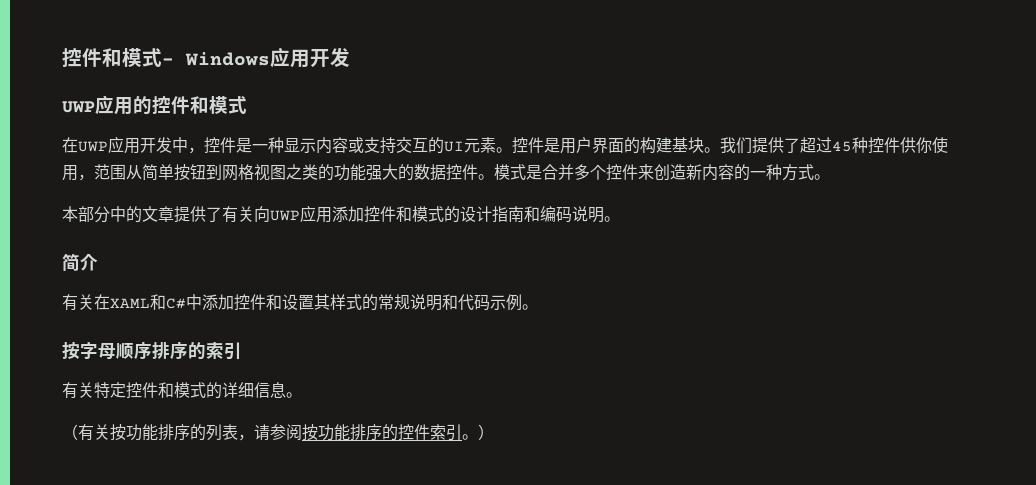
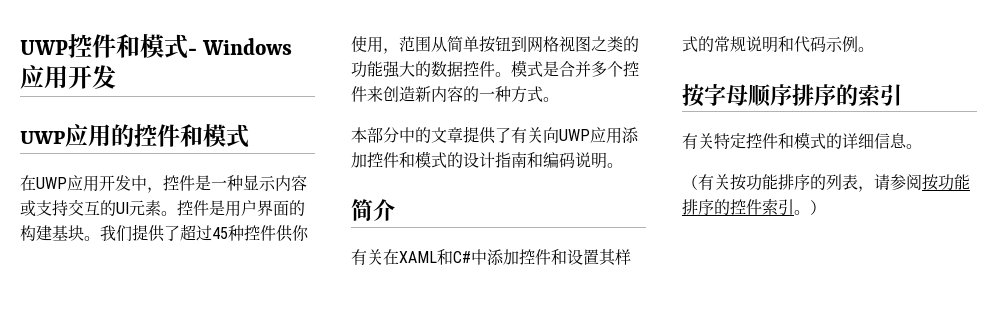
(62, 57) none -> [20,40,68,55] UWP

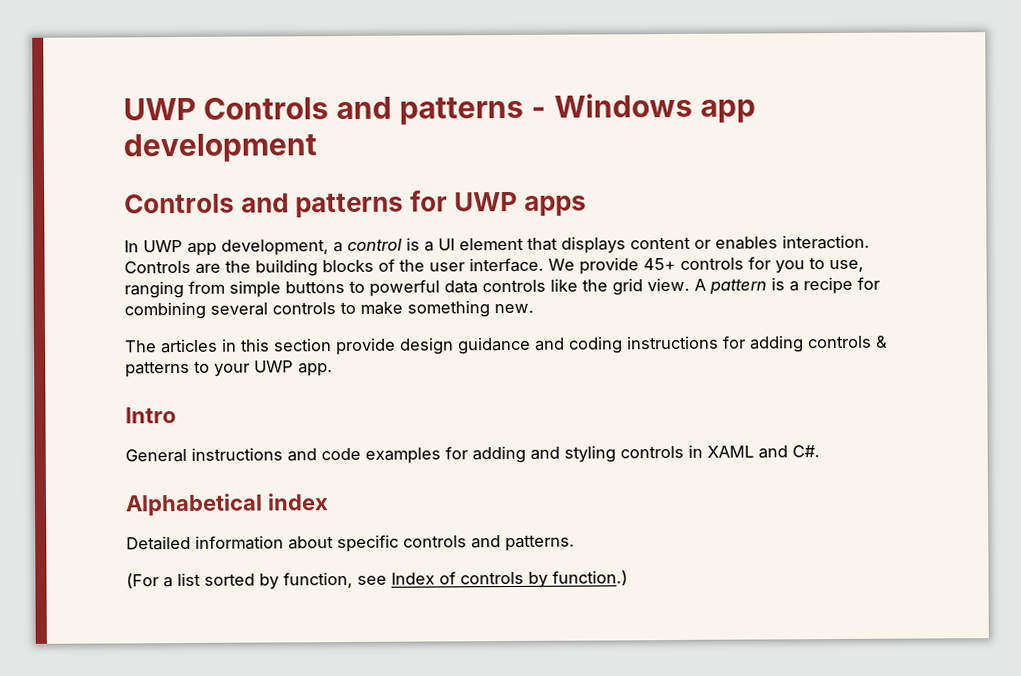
[20,34,293,59] [20,65,116,89] [20,124,249,148] [20,175,307,193] [20,199,305,217] [20,224,309,242] [351,36,639,54] [351,60,639,78] [351,86,559,103] [351,126,639,144] [351,151,623,169] [351,199,395,221] [351,249,631,266] [682,36,874,53] [682,83,902,107] [682,132,922,150] [682,174,970,192] [682,198,826,216] UWP控件和模式- Windows应用开发 // UWP应用的控件和模式 // 在UWP应用开发中，控件是一种显示内容或支持交互的UI元素。控件是用户界面的构建基块。我们提供了超过45种控件供你使用，范围从简单按钮到网格视图之类的功能强大的数据控件。模式是合并多个控件来创造新内容的一种方式。 // 本部分中的文章提供了有关向UWP应用添加控件和模式的设计指南和编码说明。 // 简介 // 有关在XAML和C#中添加控件和设置其样式的常规说明和代码示例。 // 按字母顺序排序的索引 // 有关特定控件和模式的详细信息。 // （有关按功能排序的列表，请参阅按功能排序的控件索引。） -> [123,92,756,125] [123,133,317,163] [124,190,588,219] [124,234,870,256] [124,256,864,277] [124,276,880,299] [124,300,534,320] [125,335,888,356] [125,360,333,378] [125,407,177,424] [125,444,820,464] [125,493,329,517] [126,534,575,553] [126,570,628,590] UWP Controls and patterns - Windows app development // Controls and patterns for UWP apps // In UWP app development, a control is a UI element that displays content or enables interaction. Controls are the building blocks of the user interface. We provide 45+ controls for you to use, ranging from simple buttons to powerful data controls like the grid view. A pattern is a recipe for combining several controls to make something new. // The articles in this section provide design guidance and coding instructions for adding controls & patterns to your UWP app. // Intro // General instructions and code examples for adding and styling controls in XAML and C#. // Alphabetical index // Detailed information about specific controls and patterns. // (For a list sorted by function, see Index of controls by function.)

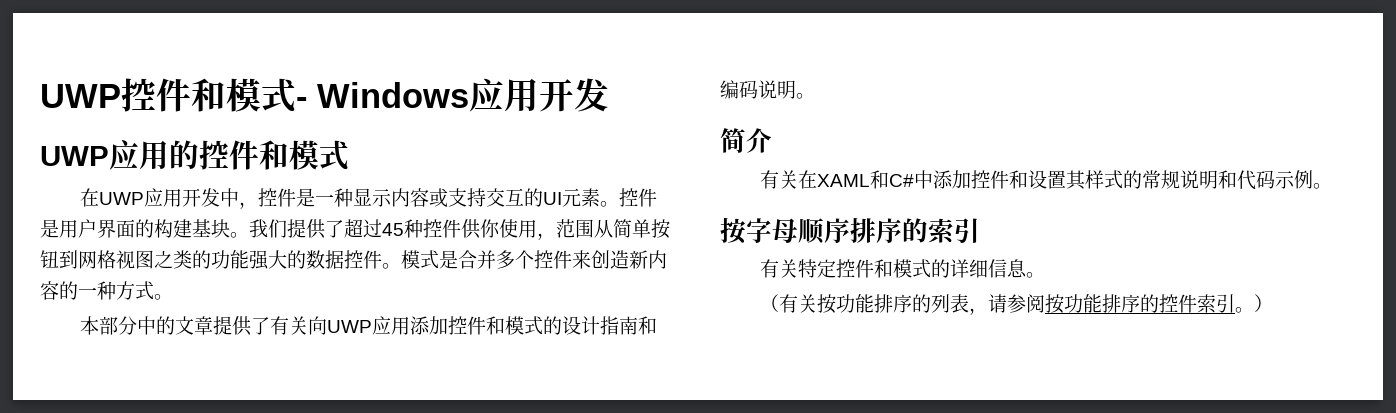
[123,92,756,125] [123,133,317,163] [124,190,588,219] [124,234,870,256] [124,256,864,277] [124,276,880,299] [124,300,534,320] [125,335,888,356] [125,360,333,378] [125,407,177,424] [125,444,820,464] [125,493,329,517] [126,534,575,553] [126,570,628,590] UWP Controls and patterns - Windows app development // Controls and patterns for UWP apps // In UWP app development, a control is a UI element that displays content or enables interaction. Controls are the building blocks of the user interface. We provide 45+ controls for you to use, ranging from simple buttons to powerful data controls like the grid view. A pattern is a recipe for combining several controls to make something new. // The articles in this section provide design guidance and coding instructions for adding controls & patterns to your UWP app. // Intro // General instructions and code examples for adding and styling controls in XAML and C#. // Alphabetical index // Detailed information about specific controls and patterns. // (For a list sorted by function, see Index of controls by function.) -> [40,78,609,113] [40,140,349,171] [80,188,658,209] [40,219,670,240] [40,250,667,270] [40,281,173,300] [80,316,658,336] [720,80,815,99] [720,128,772,153] [760,170,1333,190] [720,217,980,244] [760,259,1046,278] [760,294,1274,315] UWP控件和模式- Windows应用开发 // UWP应用的控件和模式 // 在UWP应用开发中，控件是一种显示内容或支持交互的UI元素。控件是用户界面的构建基块。我们提供了超过45种控件供你使用，范围从简单按钮到网格视图之类的功能强大的数据控件。模式是合并多个控件来创造新内容的一种方式。 // 本部分中的文章提供了有关向UWP应用添加控件和模式的设计指南和编码说明。 // 简介 // 有关在XAML和C#中添加控件和设置其样式的常规说明和代码示例。 // 按字母顺序排序的索引 // 有关特定控件和模式的详细信息。 // （有关按功能排序的列表，请参阅按功能排序的控件索引。）

